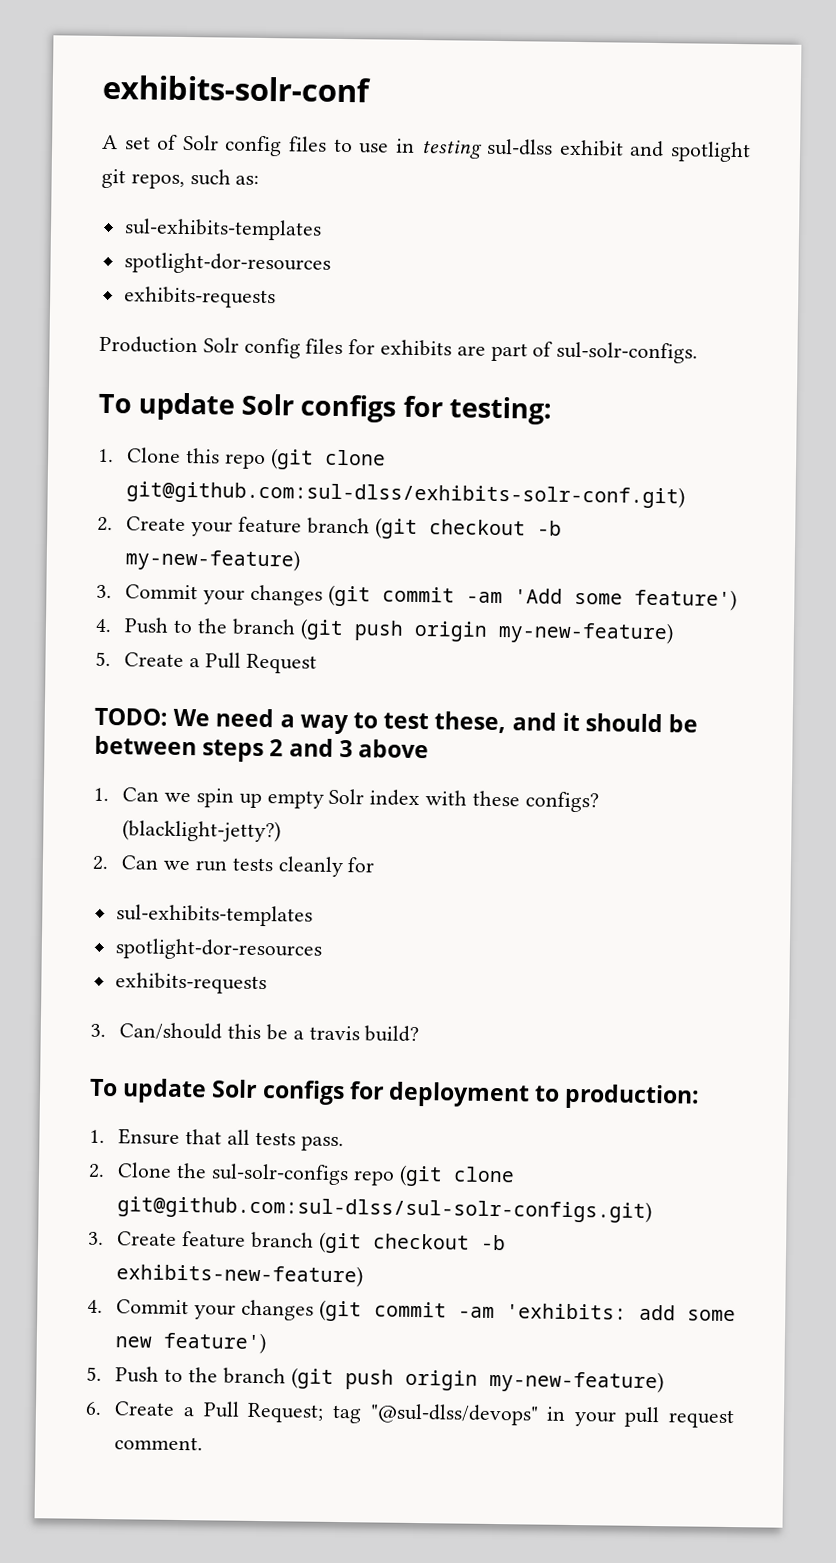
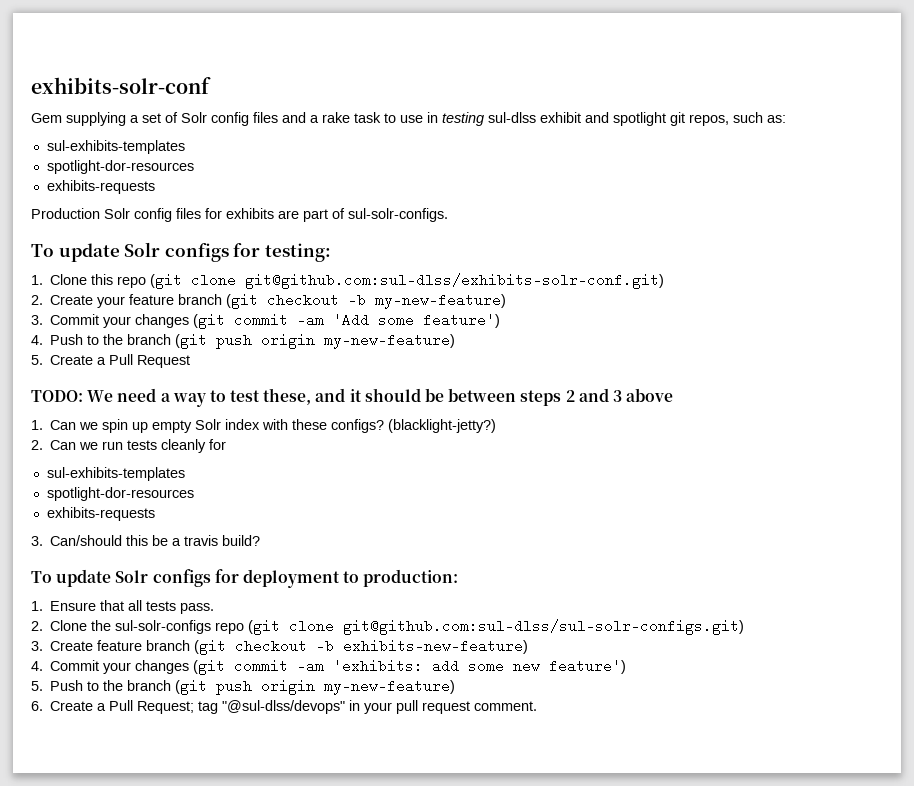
[102,134,118,150] A -> [31,112,139,126] Gem supplying a
(328, 144) none -> [282,112,381,123] and a rake task

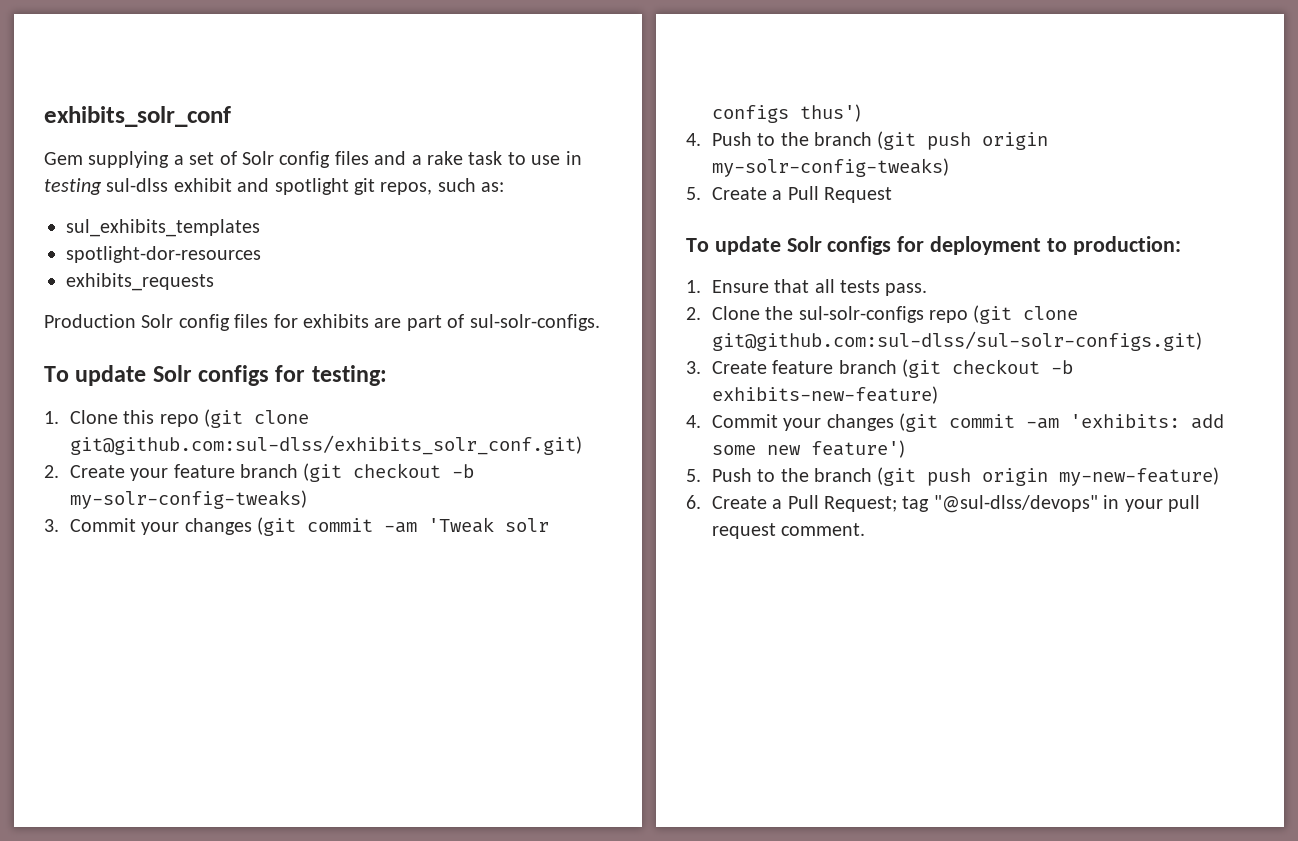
[31,77,211,94] exhibits-solr-conf -> [44,106,231,127] exhibits_solr_conf
[46,140,185,154] [46,160,194,174] [46,180,155,194] sul-exhibits-templates // spotlight-dor-resources // exhibits-requests -> [66,219,260,237] [66,246,261,263] [66,273,214,291] sul_exhibits_templates // spotlight-dor-resources // exhibits_requests
[245,273,665,289] git@github.com:sul-dlss/exhibits-solr-conf.git) -> [69,435,582,455] git@github.com:sul-dlss/exhibits_solr_conf.git)
[375,293,507,309] my-new-feature) -> [69,490,307,509] my-solr-config-tweaks)
[333,313,501,328] 'Add some feature') -> [427,517,549,533] [711,104,861,123] 'Tweak solr configs thus')
[324,333,456,349] my-new-feature) -> [711,158,949,177] my-solr-config-tweaks)
[31,388,674,407] [31,419,497,433] [31,439,227,453] [46,467,185,481] [46,487,194,501] [46,507,155,521] [31,535,261,546] // TODO: We need a way to test these, and it should be between steps 2 and 3 above // 1. Can we spin up empty Solr index with these configs? (blacklight-jetty?) // 2. Can we run tests cleanly for // sul-exhibits-templates // spotlight-dor-resources // exhibits-requests // 3. Can/should this be a travis build? -> (892, 195) none

